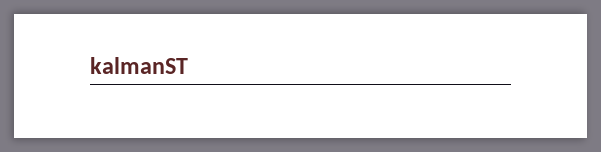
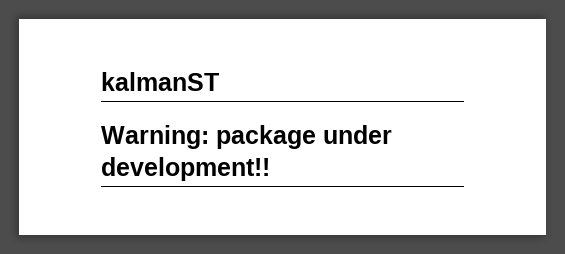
(188, 65) none -> [101,125,392,149] [101,157,270,181] // Warning: package under development!!

